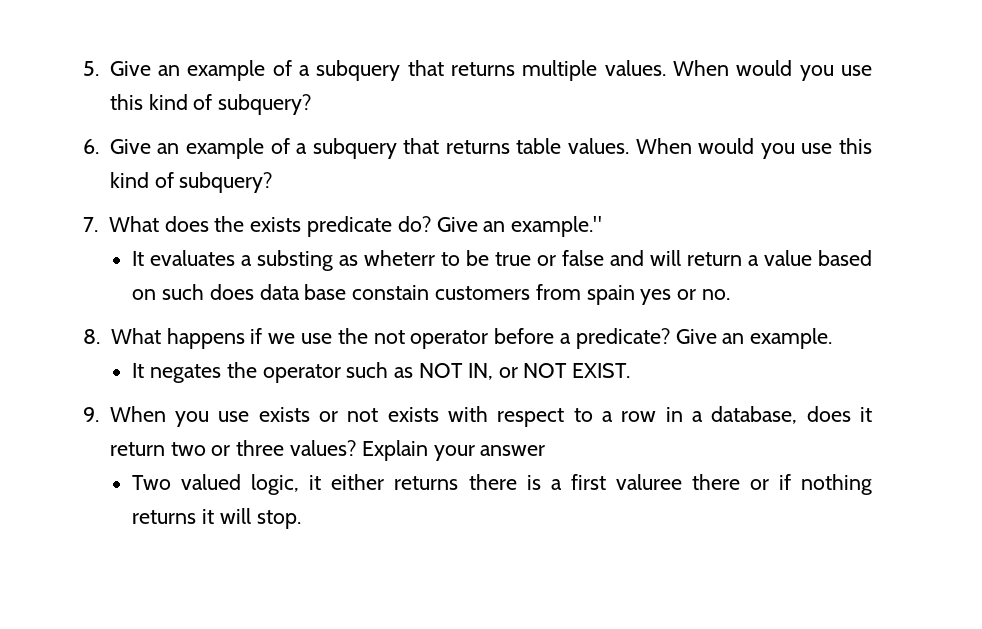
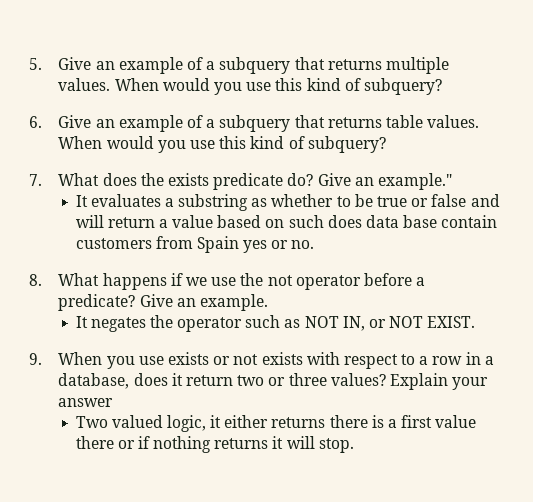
[257,250,436,271] substing as wheterr -> [178,194,334,211] substring as whether
[352,285,430,300] constain -> [441,215,498,228] contain
[586,285,635,305] spain -> [196,236,239,253] Spain
[615,474,682,490] valuree -> [435,415,477,428] value

